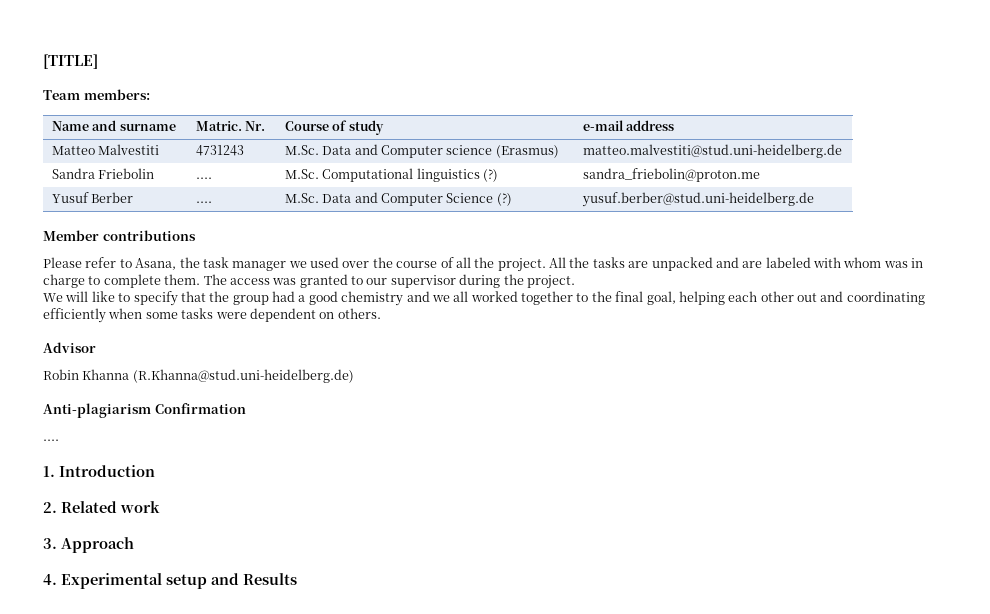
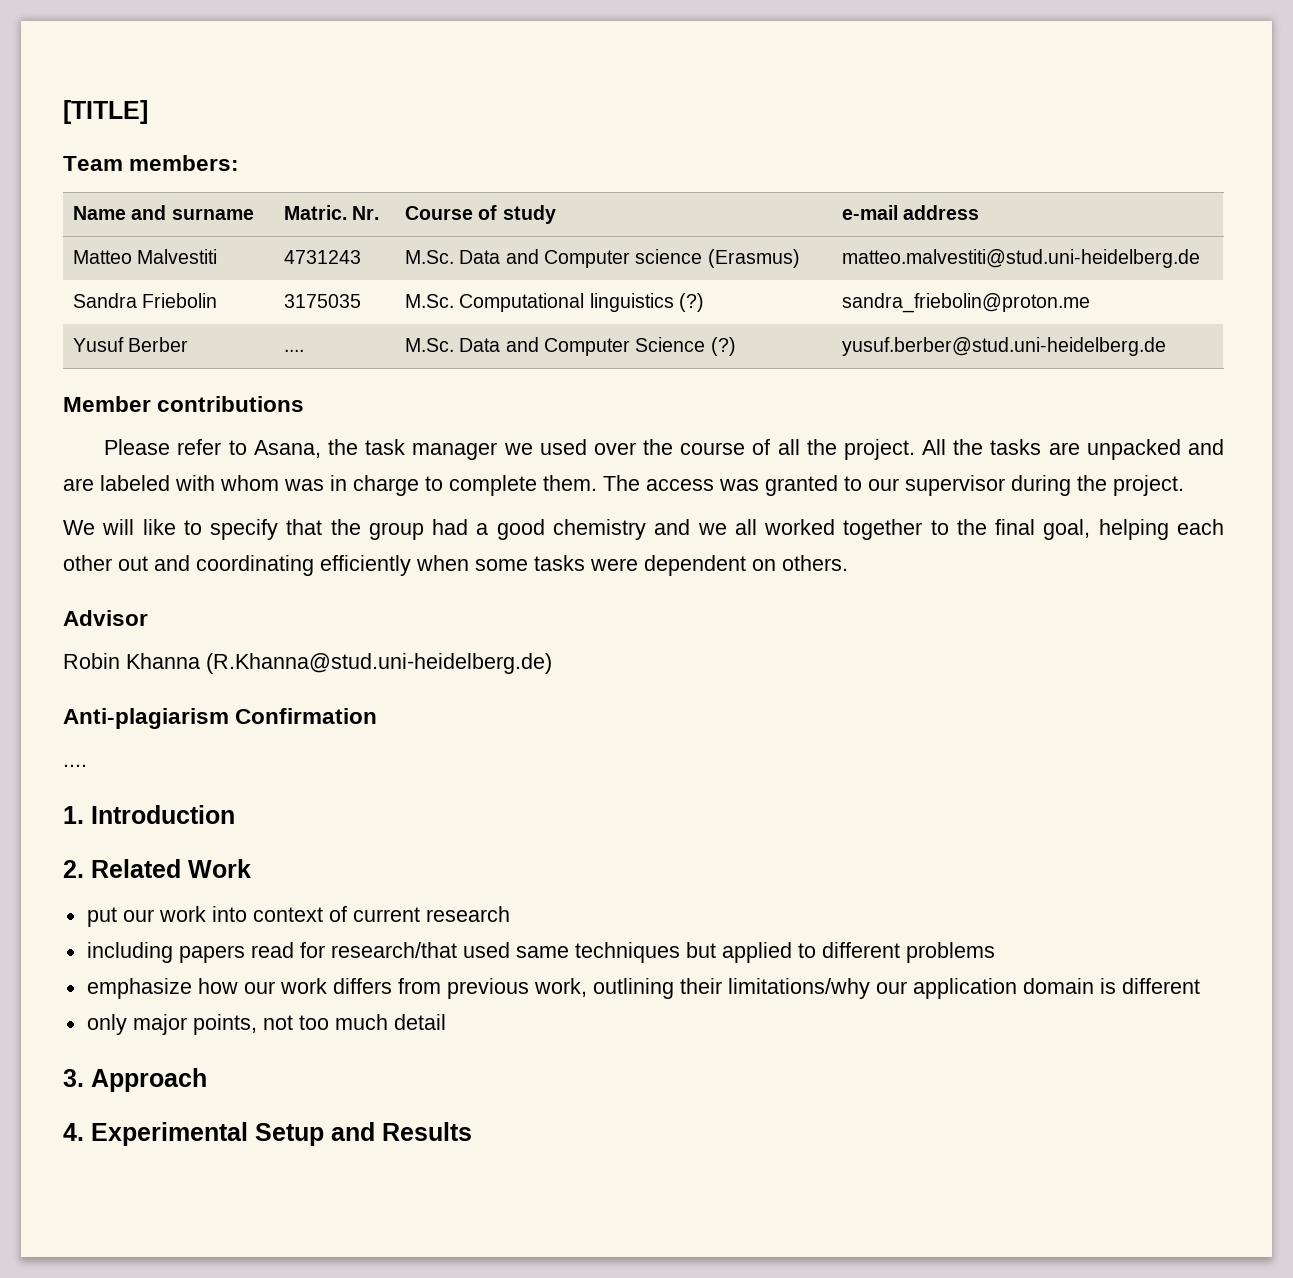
[195,177,212,179] .... -> [284,294,362,308] 3175035
[120,501,160,513] work -> [188,859,251,878] [86,906,510,927] [86,942,995,963] [86,978,1200,999] [86,1014,446,1035] Work // put our work into context of current research // including papers read for research/that used same techniques but applied to different problems // emphasize how our work differs from previous work, outlining their limitations/why our application domain is different // only major points, not too much detail
[166,574,207,589] setup -> [255,1123,324,1146] Setup

